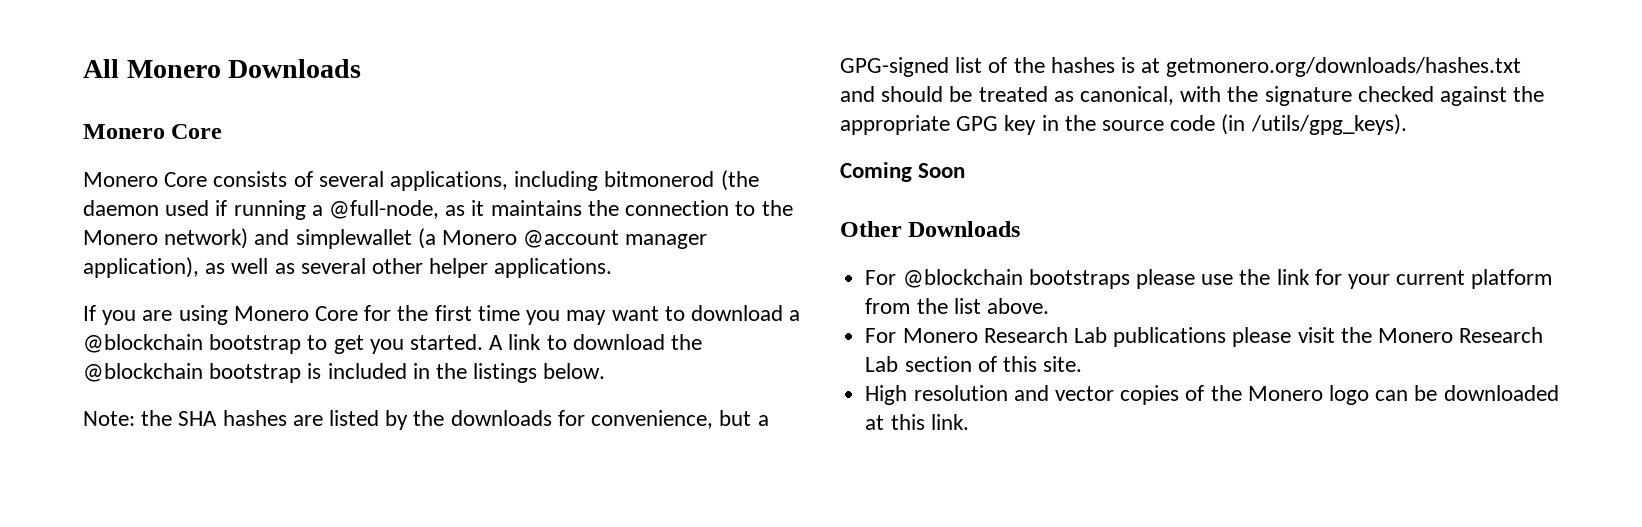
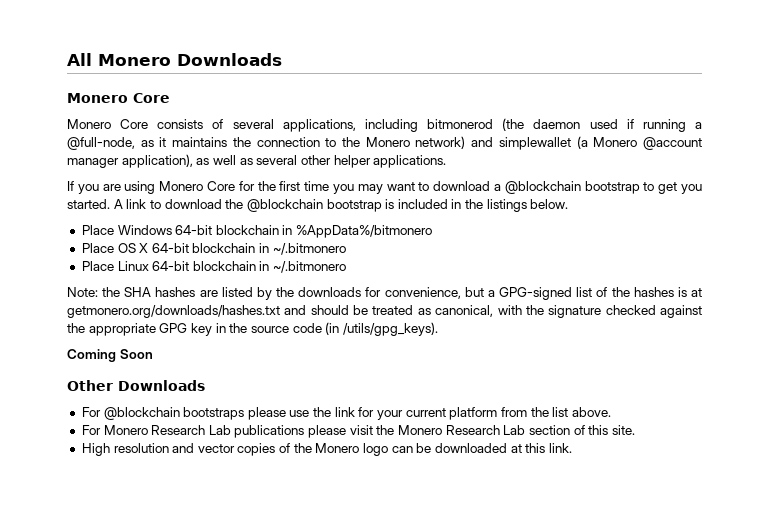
(606, 371) none -> [81,225,433,238] [81,243,346,255] [81,261,347,273] // Place Windows 64-bit blockchain in %AppData%/bitmonero // Place OS X 64-bit blockchain in ~/.bitmonero // Place Linux 64-bit blockchain in ~/.bitmonero

